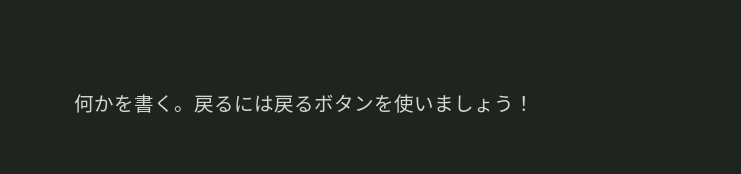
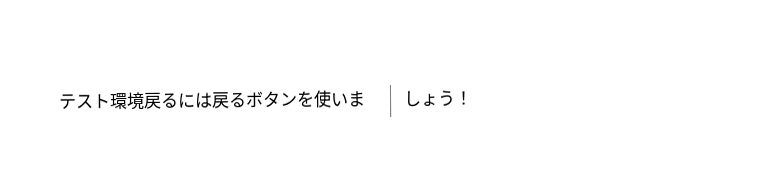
[74,94,194,113] 何かを書く。 -> [59,91,145,111] テスト環境

